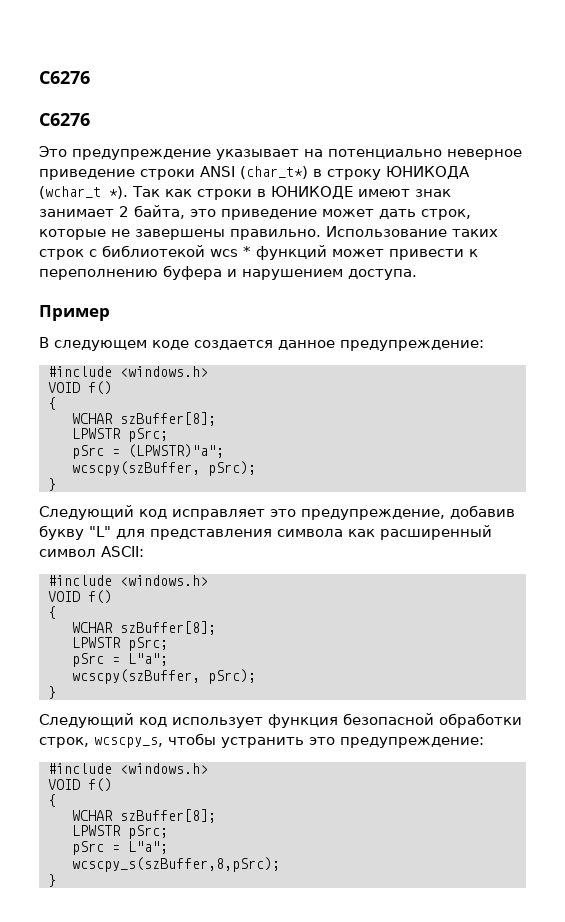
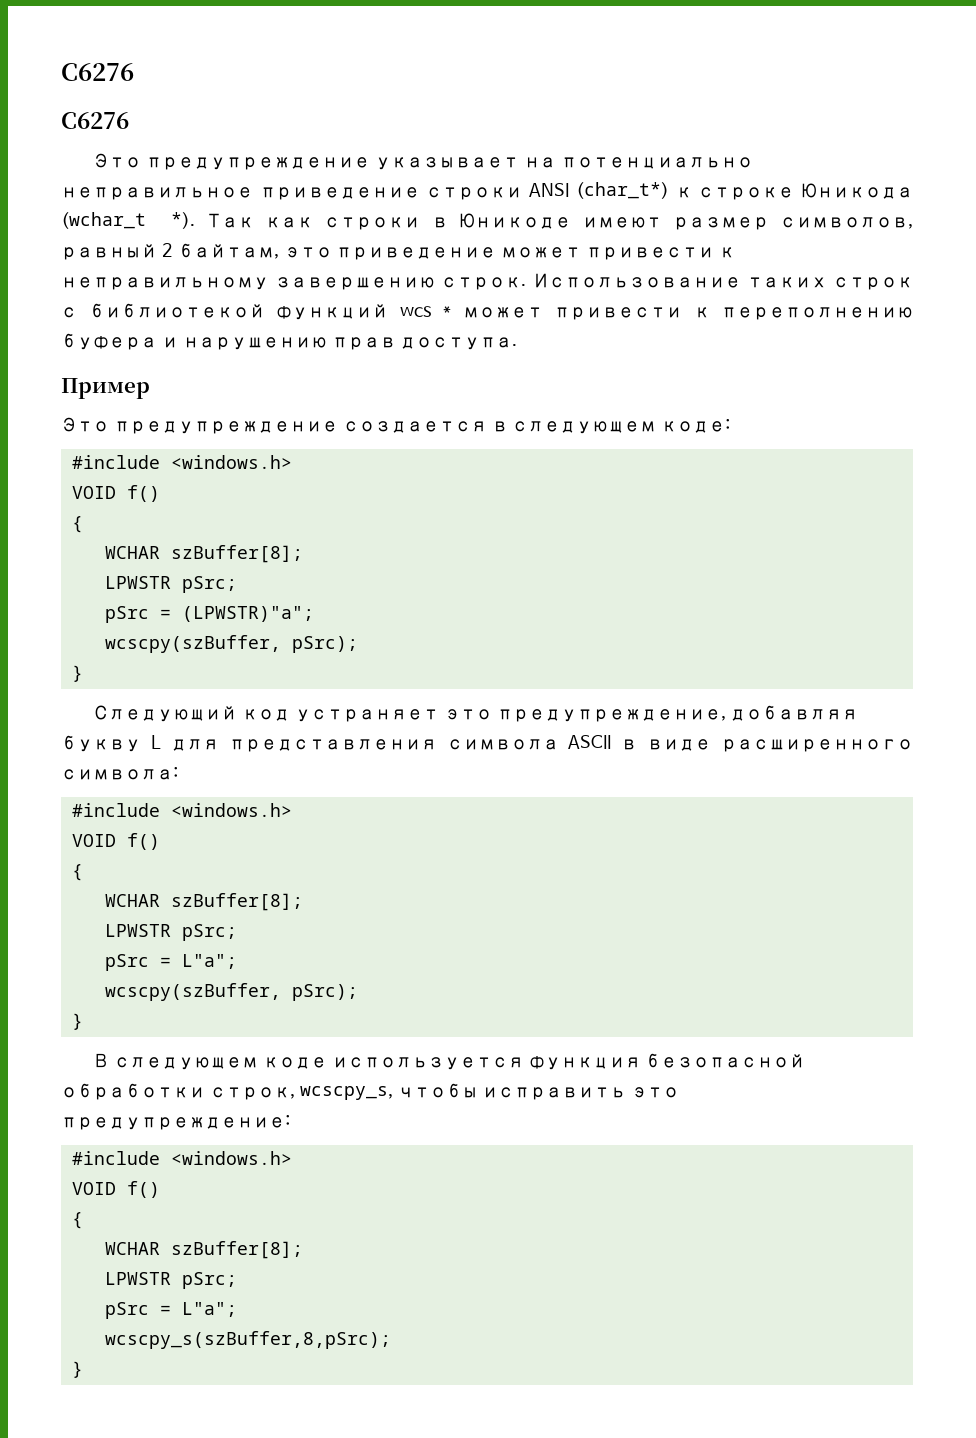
[447,149,522,160] неверное -> [61,187,253,200] неправильное
[313,166,470,180] в строку ЮНИКОДА -> [675,183,913,200] к строке Юникода
[271,186,451,199] [39,205,471,220] [39,229,321,240] ЮНИКОДЕ имеют знак занимает 2 байта, это приведение может дать строк, которые не завершены правильно. -> [458,213,913,230] [61,243,736,260] [61,277,527,290] Юникоде имеют размер символов, равный 2 байтам, это приведение может привести к неправильному завершению строк.
(205, 251) none -> [276,304,388,320] функций
[256,245,327,260] функций -> (451, 311) none
[242,269,343,280] нарушением -> [182,337,396,350] нарушению прав
[39,337,484,351] В следующем коде создается данное предупреждение: -> [61,417,731,434] Это предупреждение создается в следующем коде:
[172,509,265,520] исправляет -> [294,709,439,722] устраняет
[450,505,515,519] [39,525,492,540] [39,546,144,557] добавив букву "L" для представления символа как расширенный символ ASCII: -> [730,705,859,721] [61,735,913,752] [61,766,178,780] добавляя букву L для представления символа ASCII в виде расширенного символа:
[39,713,263,728] Следующий код использует -> [93,1053,524,1070] В следующем коде используется
[221,737,304,748] устранить -> [482,1087,627,1100] исправить

